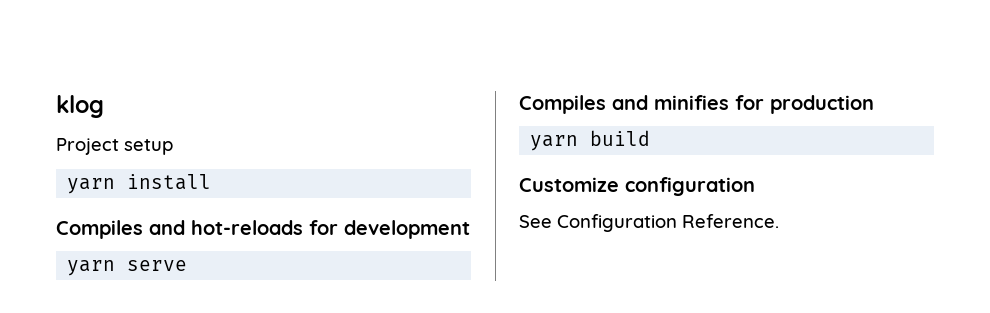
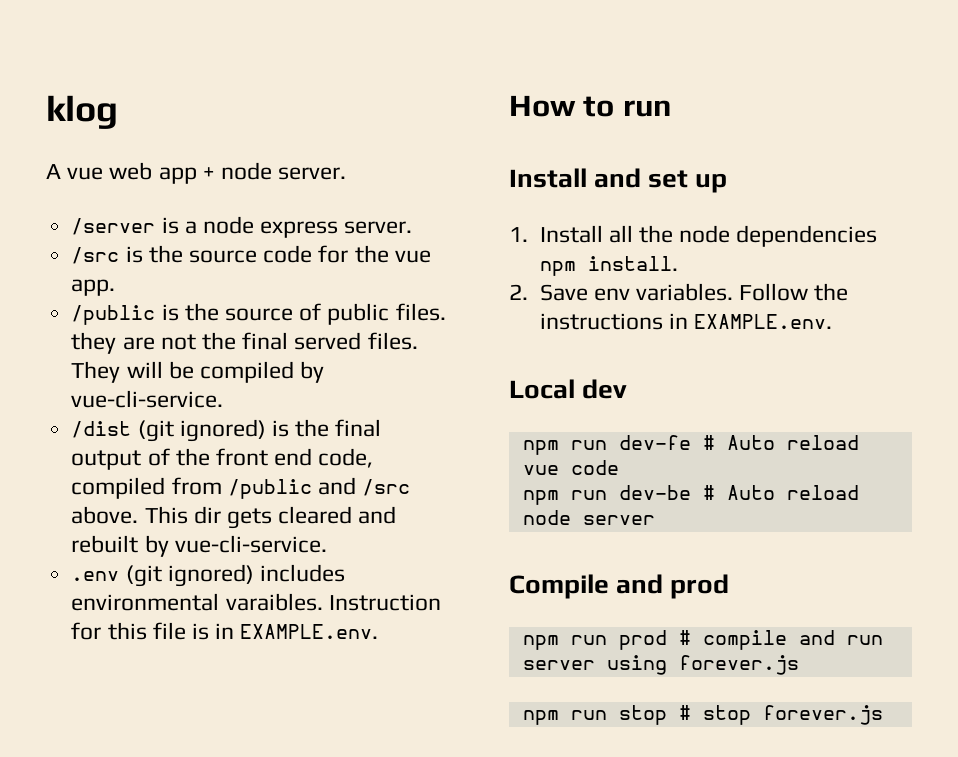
[56,138,173,155] [67,174,212,194] [56,220,470,239] [67,260,188,276] [519,95,874,114] [530,130,651,151] [519,177,755,196] [519,214,779,232] Project setup // yarn install // Compiles and hot-reloads for development // yarn serve // Compiles and minifies for production // yarn build // Customize configuration // See Configuration Reference. -> [46,162,347,184] [71,216,413,238] [71,245,431,264] [71,279,116,296] [71,303,446,325] [71,332,418,354] [71,361,325,383] [71,390,224,408] [71,419,382,442] [71,448,374,470] [71,477,411,499] [71,506,397,529] [71,535,327,557] [71,564,345,587] [71,593,441,611] [71,622,379,640] [509,95,671,117] [509,168,728,193] [509,225,878,247] [539,256,678,276] [509,283,849,301] [539,313,832,330] [509,379,628,399] [522,435,859,455] [522,460,619,475] [522,485,859,505] [522,510,655,525] [509,574,730,599] [522,630,883,650] [522,655,799,675] [522,705,883,725] A vue web app + node server. // /server is a node express server. // /src is the source code for the vue app. // /public is the source of public files. they are not the final served files. They will be compiled by vue-cli-service. // /dist (git ignored) is the final output of the front end code, compiled from /public and /src above. This dir gets cleared and rebuilt by vue-cli-service. // .env (git ignored) includes environmental varaibles. Instruction for this file is in EXAMPLE.env. // How to run // Install and set up // 1. Install all the node dependencies npm install. // 2. Save env variables. Follow the instructions in EXAMPLE.env. // Local dev // npm run dev-fe # Auto reload vue code // npm run dev-be # Auto reload node server // Compile and prod // npm run prod # compile and run server using forever.js // npm run stop # stop forever.js

